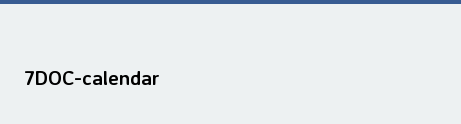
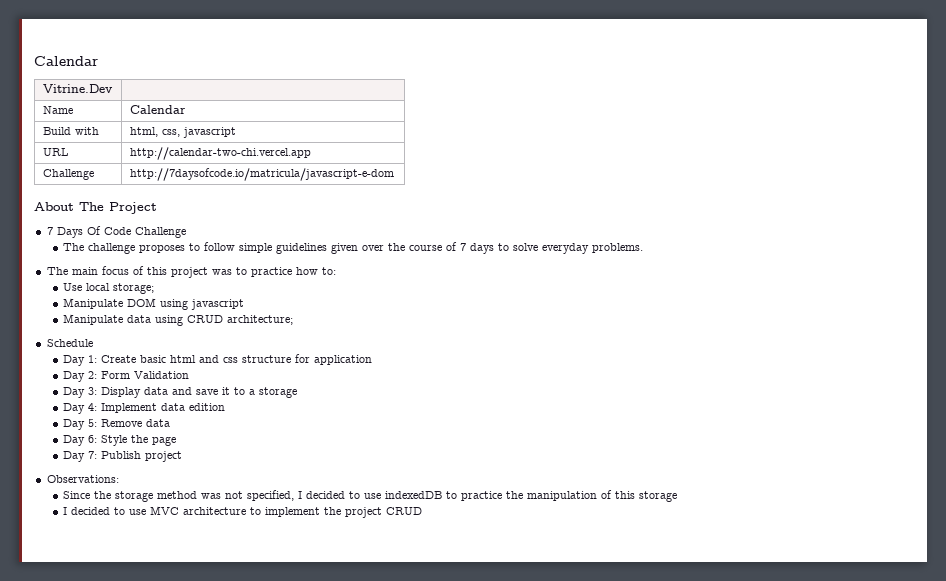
[24,71,160,85] 7DOC-calendar -> [34,56,98,66] [42,84,113,93] [42,106,73,114] [129,105,186,114] [42,127,99,135] [129,127,236,138] [42,148,68,156] [129,147,311,160] [42,169,94,180] [129,168,394,181] [34,202,157,214] [46,226,186,238] [62,242,643,254] [46,266,336,278] [62,283,154,294] [62,298,244,310] [62,314,293,326] [46,339,93,347] [62,354,372,366] [62,371,189,382] [62,387,297,398] [62,403,225,414] [62,419,170,430] [62,435,176,446] [62,451,182,462] [46,475,119,483] [62,490,677,502] [62,506,422,518] Calendar // Vitrine.Dev | // Name | Calendar // Build with | html, css, javascript // URL | http://calendar-two-chi.vercel.app // Challenge | http://7daysofcode.io/matricula/javascript-e-dom // About The Project // 7 Days Of Code Challenge // The challenge proposes to follow simple guidelines given over the course of 7 days to solve everyday problems. // The main focus of this project was to practice how to: // Use local storage; // Manipulate DOM using javascript // Manipulate data using CRUD architecture; // Schedule // Day 1: Create basic html and css structure for application // Day 2: Form Validation // Day 3: Display data and save it to a storage // Day 4: Implement data edition // Day 5: Remove data // Day 6: Style the page // Day 7: Publish project // Observations: // Since the storage method was not specified, I decided to use indexedDB to practice the manipulation of this storage // I decided to use MVC architecture to implement the project CRUD

